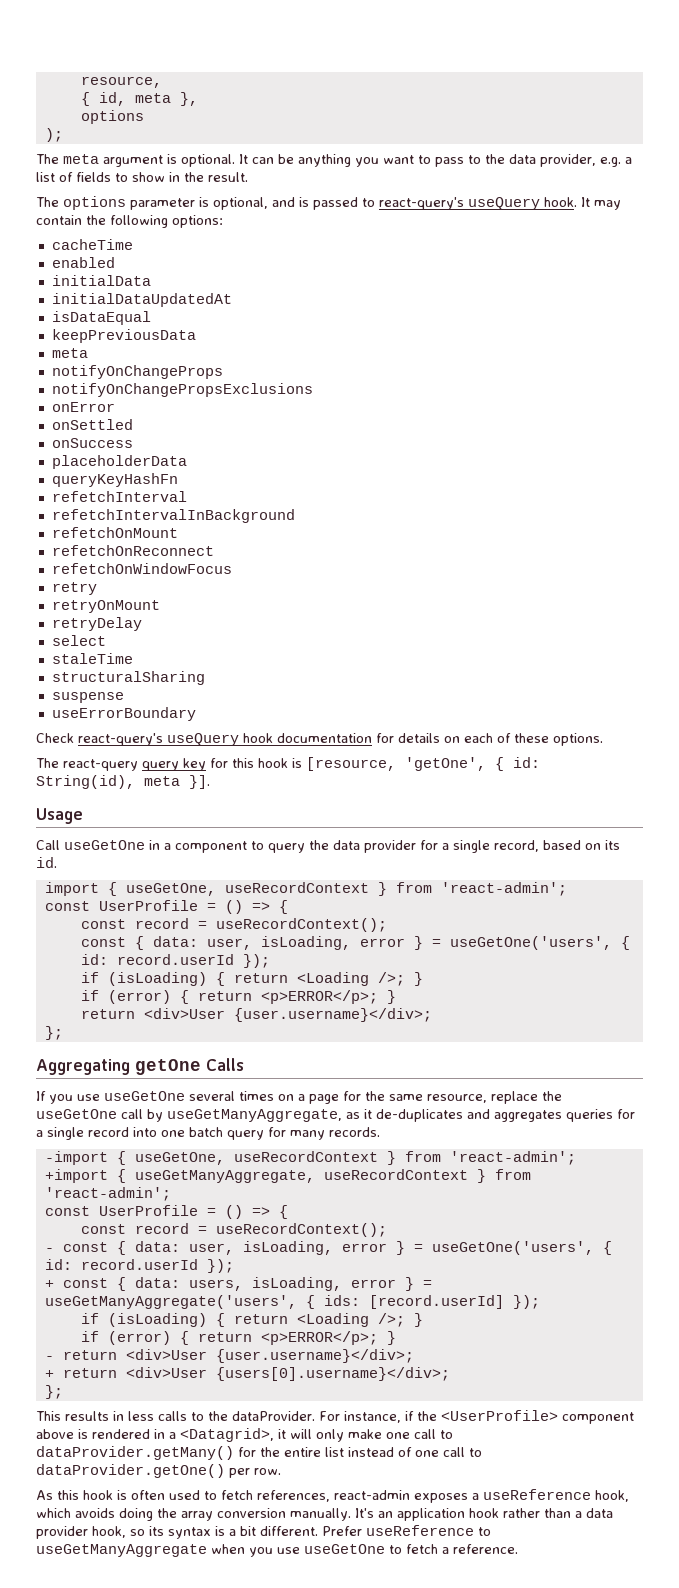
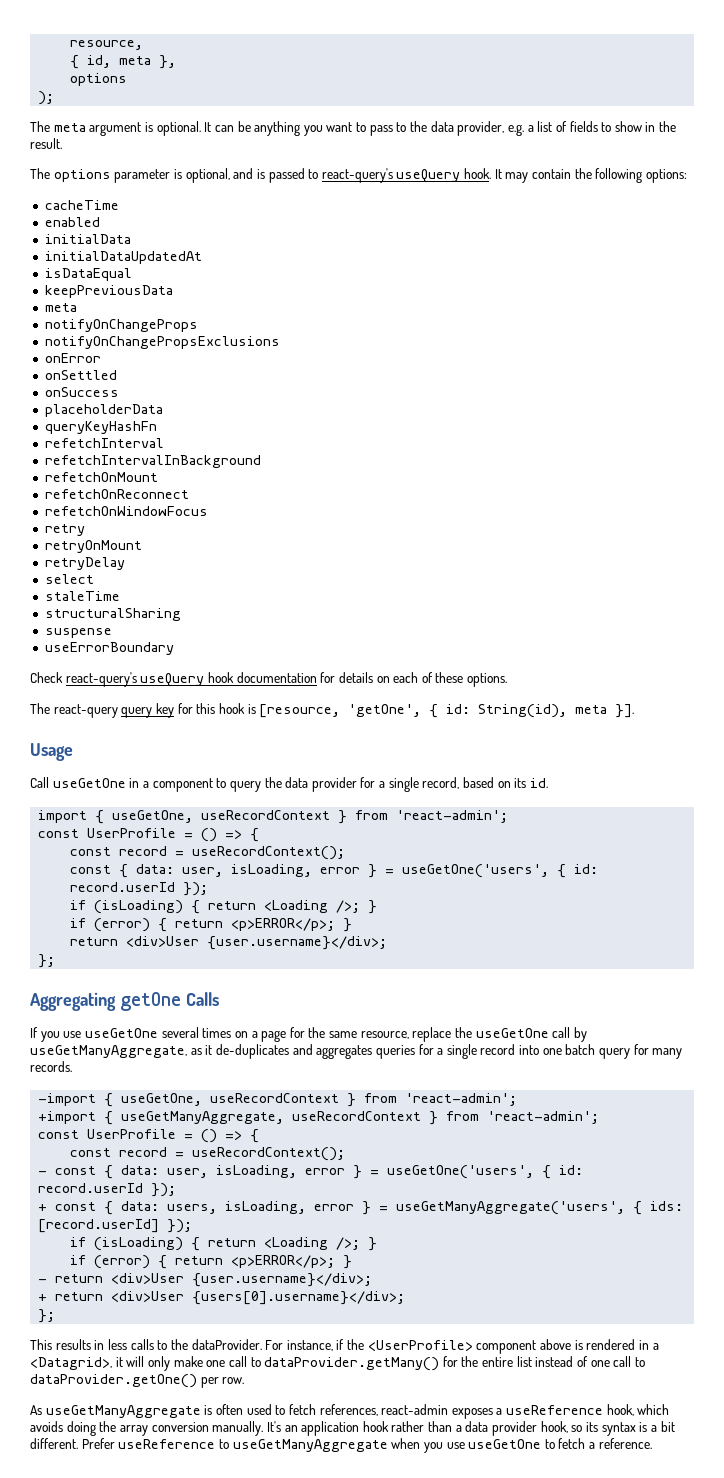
[57,1490,113,1500] this hook -> [45,1405,201,1418] useGetManyAggregate

